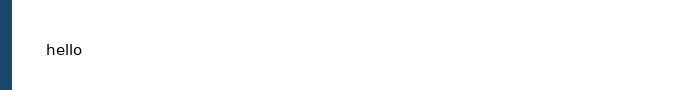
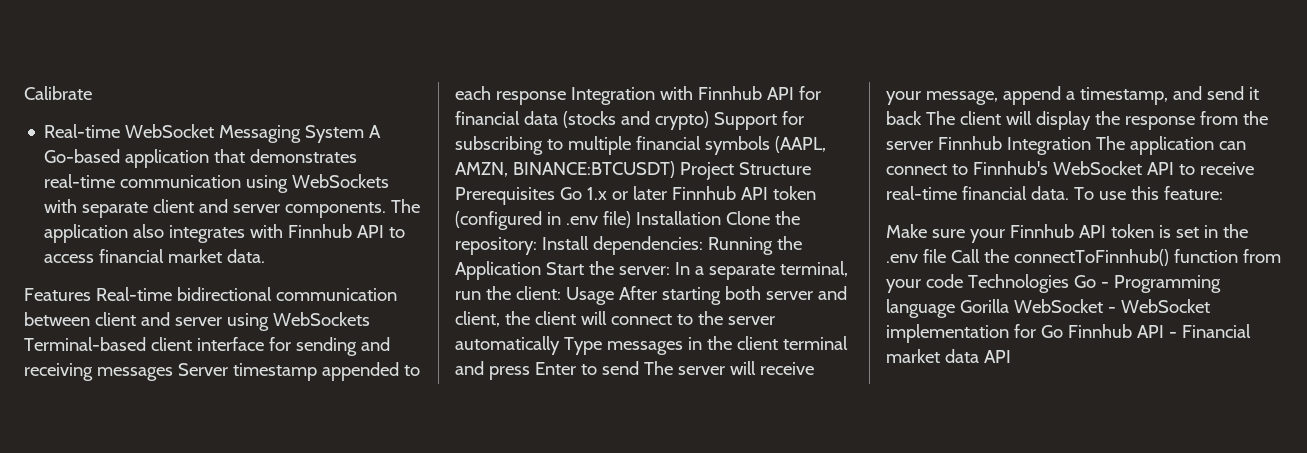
[46,44,82,55] hello -> [24,86,92,100] [44,124,382,143] [44,149,358,168] [44,174,390,193] [44,199,421,218] [44,224,406,243] [44,249,266,263] [24,287,397,301] [24,312,370,331] [24,337,390,356] [24,362,420,381] [455,86,821,105] [455,111,804,130] [455,136,826,155] [455,161,811,180] [455,186,816,205] [455,211,800,230] [455,236,802,255] [455,261,848,280] [455,286,847,305] [455,311,775,327] [455,336,848,355] [455,361,814,380] [886,86,1259,105] [886,111,1268,130] [886,136,1246,155] [886,161,1254,175] [886,186,1223,200] [886,224,1248,243] [886,249,1281,266] [886,274,1221,293] [886,299,1210,318] [886,324,1251,343] [886,349,1011,363] Calibrate // Real-time WebSocket Messaging System A Go-based application that demonstrates real-time communication using WebSockets with separate client and server components. The application also integrates with Finnhub API to access financial market data. // Features Real-time bidirectional communication between client and server using WebSockets Terminal-based client interface for sending and receiving messages Server timestamp appended to each response Integration with Finnhub API for financial data (stocks and crypto) Support for subscribing to multiple financial symbols (AAPL, AMZN, BINANCE:BTCUSDT) Project Structure Prerequisites Go 1.x or later Finnhub API token (configured in .env file) Installation Clone the repository: Install dependencies: Running the Application Start the server: In a separate terminal, run the client: Usage After starting both server and client, the client will connect to the server automatically Type messages in the client terminal and press Enter to send The server will receive your message, append a timestamp, and send it back The client will display the response from the server Finnhub Integration The application can connect to Finnhub's WebSocket API to receive real-time financial data. To use this feature: // Make sure your Finnhub API token is set in the .env file Call the connectToFinnhub() function from your code Technologies Go - Programming language Gorilla WebSocket - WebSocket implementation for Go Finnhub API - Financial market data API

